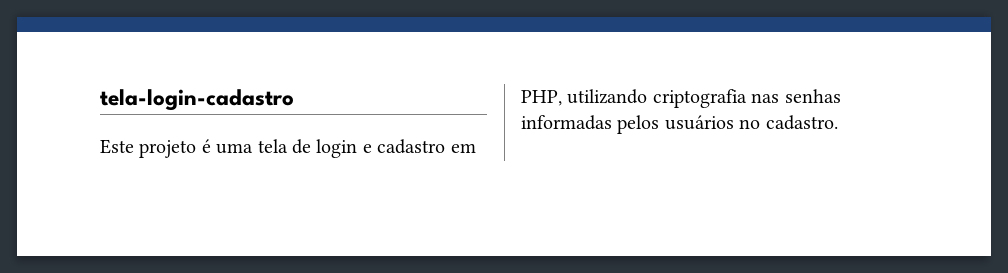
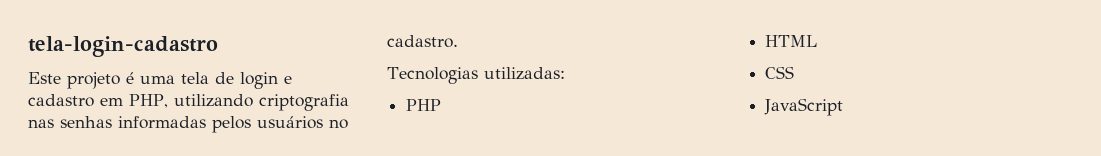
(838, 122) none -> [387,67,565,84] [406,99,442,111] [765,35,818,47] [765,66,795,79] [764,98,844,116] // Tecnologias utilizadas: // PHP // HTML // CSS // JavaScript

